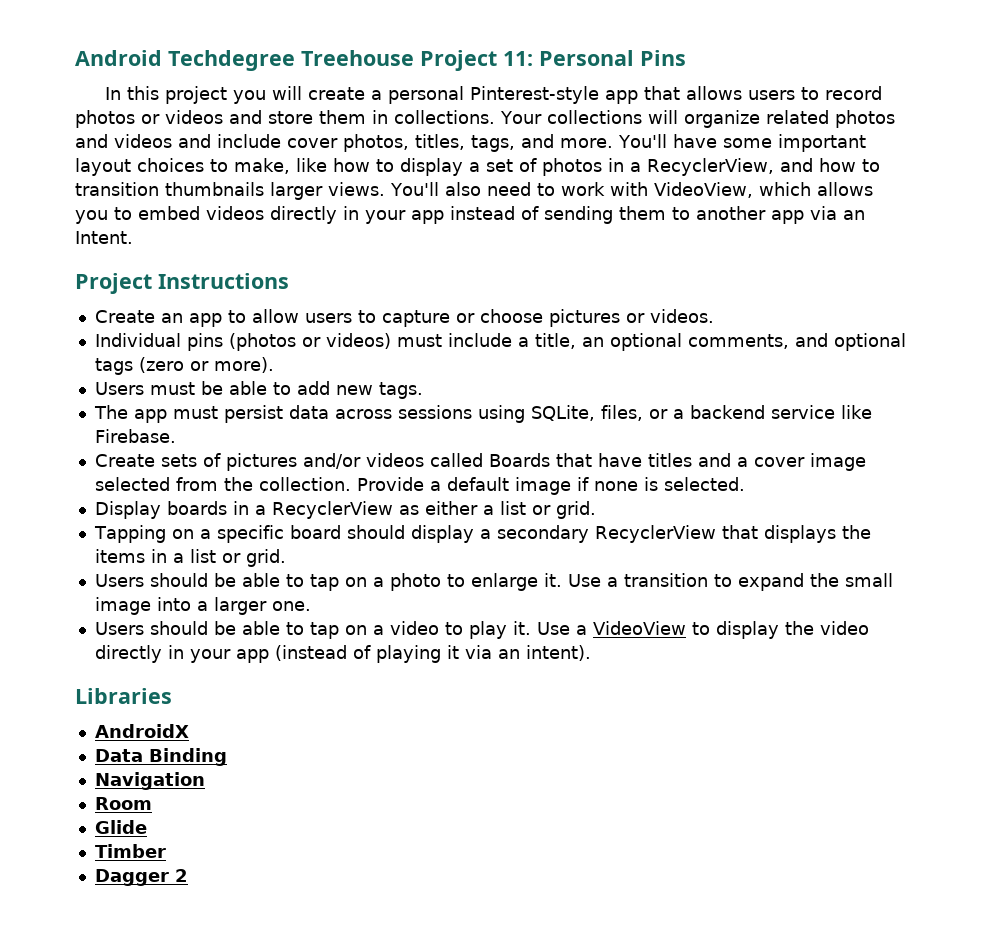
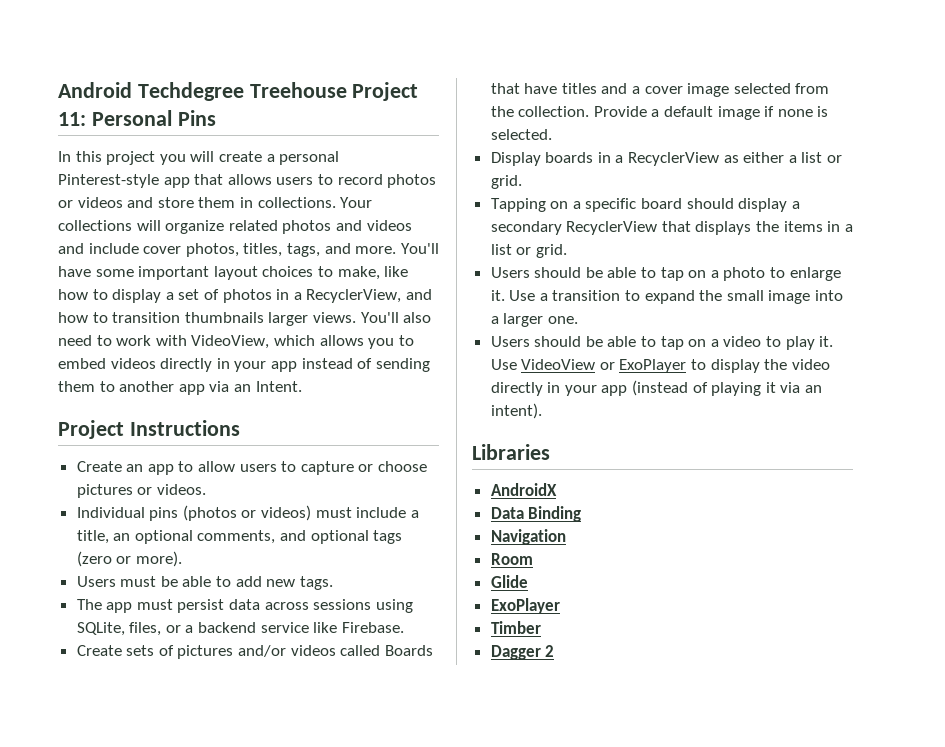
[575,621,686,635] a VideoView -> [521,359,687,373] VideoView or ExoPlayer
(147, 827) none -> [490,598,560,614] // ExoPlayer

